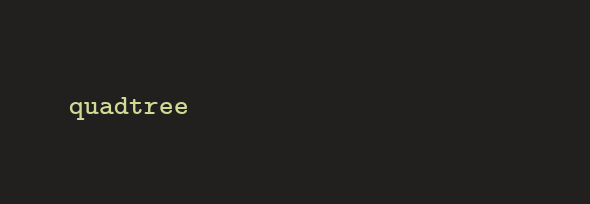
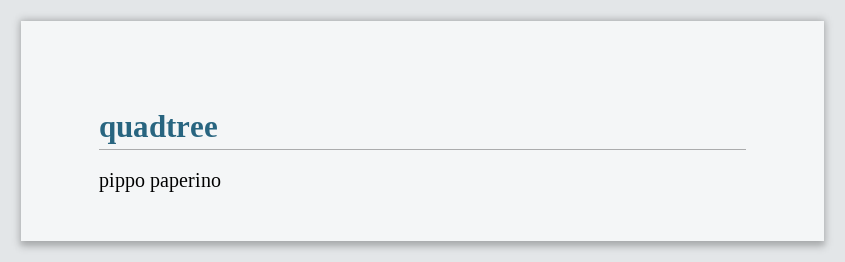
(189, 108) none -> [99,173,222,192] // pippo paperino

